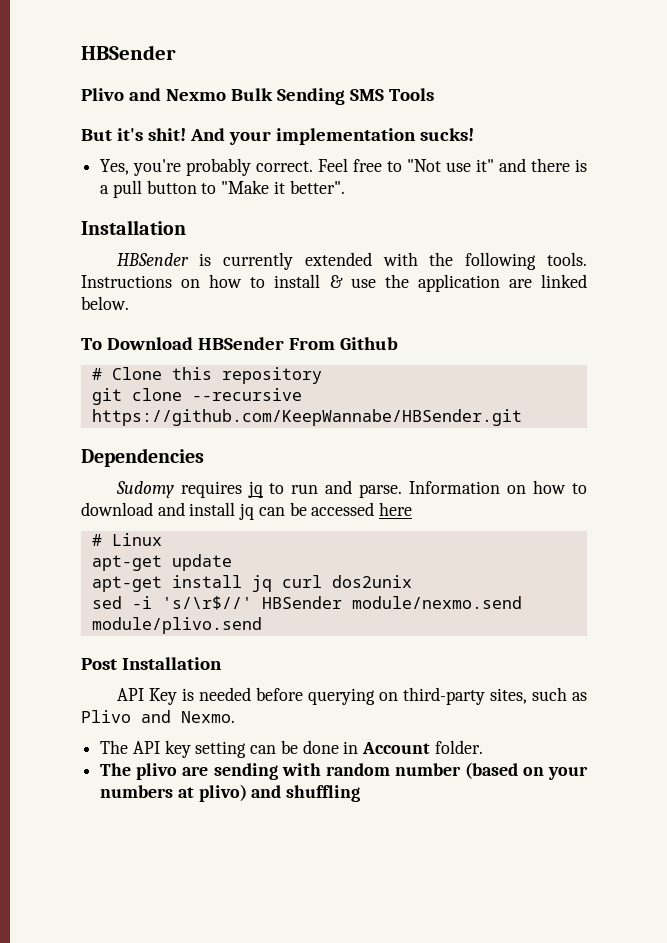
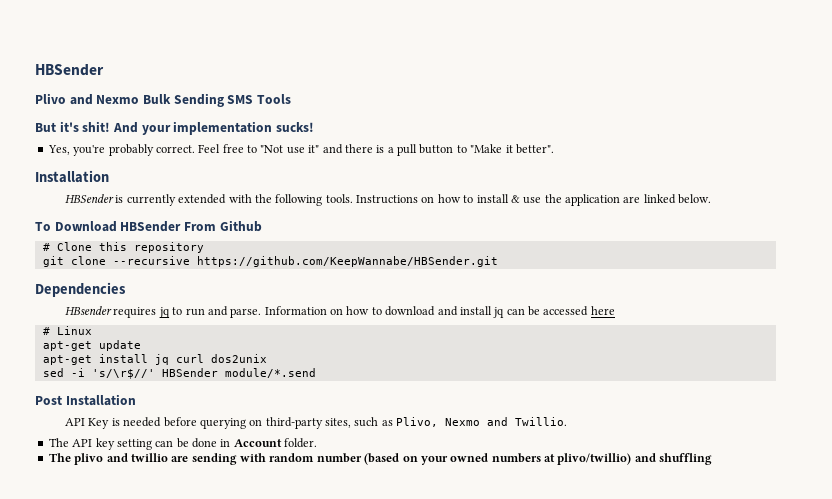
[115,481,174,498] Sudomy -> [65,306,113,315] HBsender
[351,596,522,609] [91,617,262,634] module/nexmo.send module/plivo.send -> [224,368,316,378] module/*.send
[81,710,235,723] Plivo and Nexmo. -> [396,417,568,427] Plivo, Nexmo and Twillio.
(178, 771) none -> [106,453,168,462] and twillio
(588, 773) none -> [450,453,489,462] owned
[198,784,247,802] plivo) -> [557,453,632,465] plivo/twillio)

